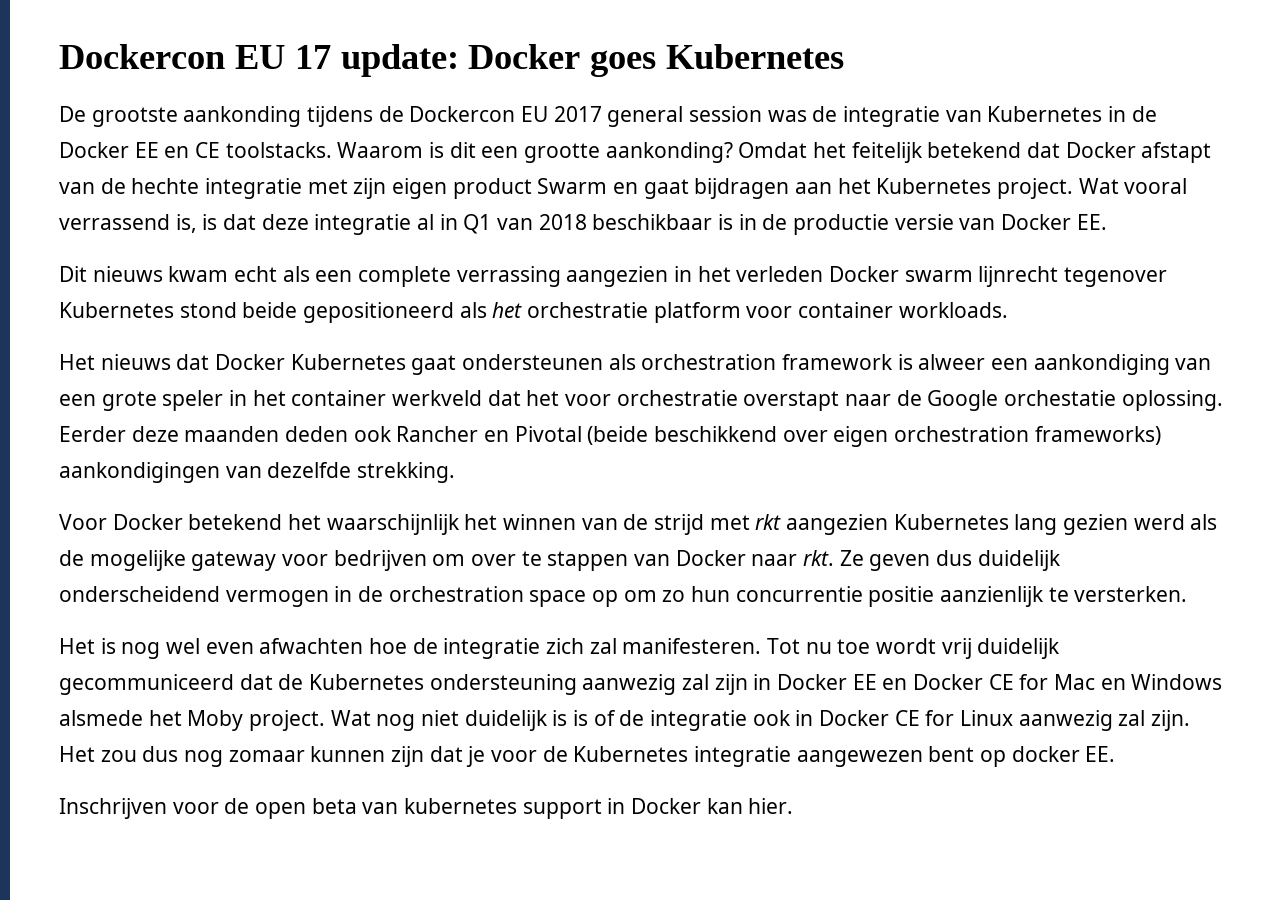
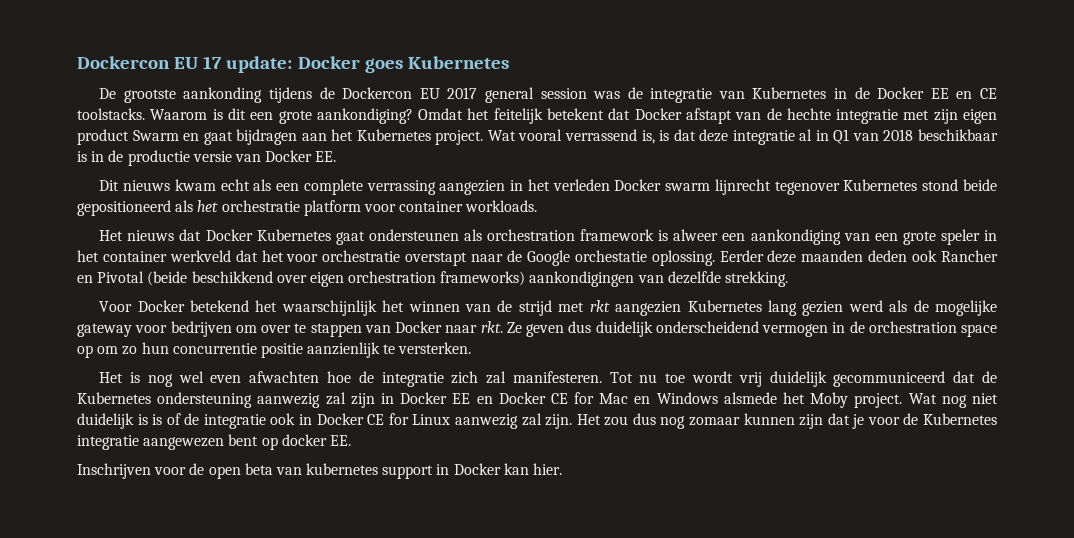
[524,142,733,163] grootte aankonding? -> [278,108,413,124] grote aankondiging?
[927,142,1022,158] betekend -> [547,108,605,120] betekent

